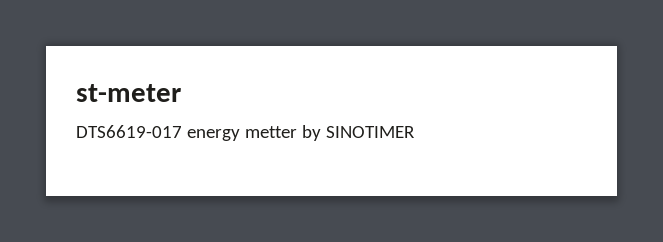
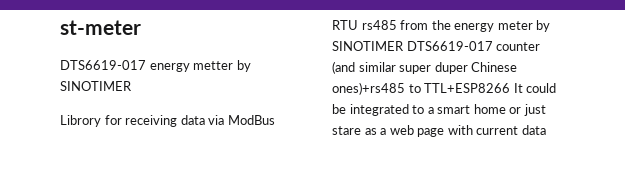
(415, 132) none -> [60,115,275,127] [332,20,551,32] [332,41,541,51] [332,61,518,74] [332,82,557,95] [332,104,546,116] [332,125,546,137] // Librory for receiving data via ModBus RTU rs485 from the energy meter by SINOTIMER DTS6619-017 counter (and similar super duper Chinese ones)+rs485 to TTL+ESP8266 It could be integrated to a smart home or just stare as a web page with current data

